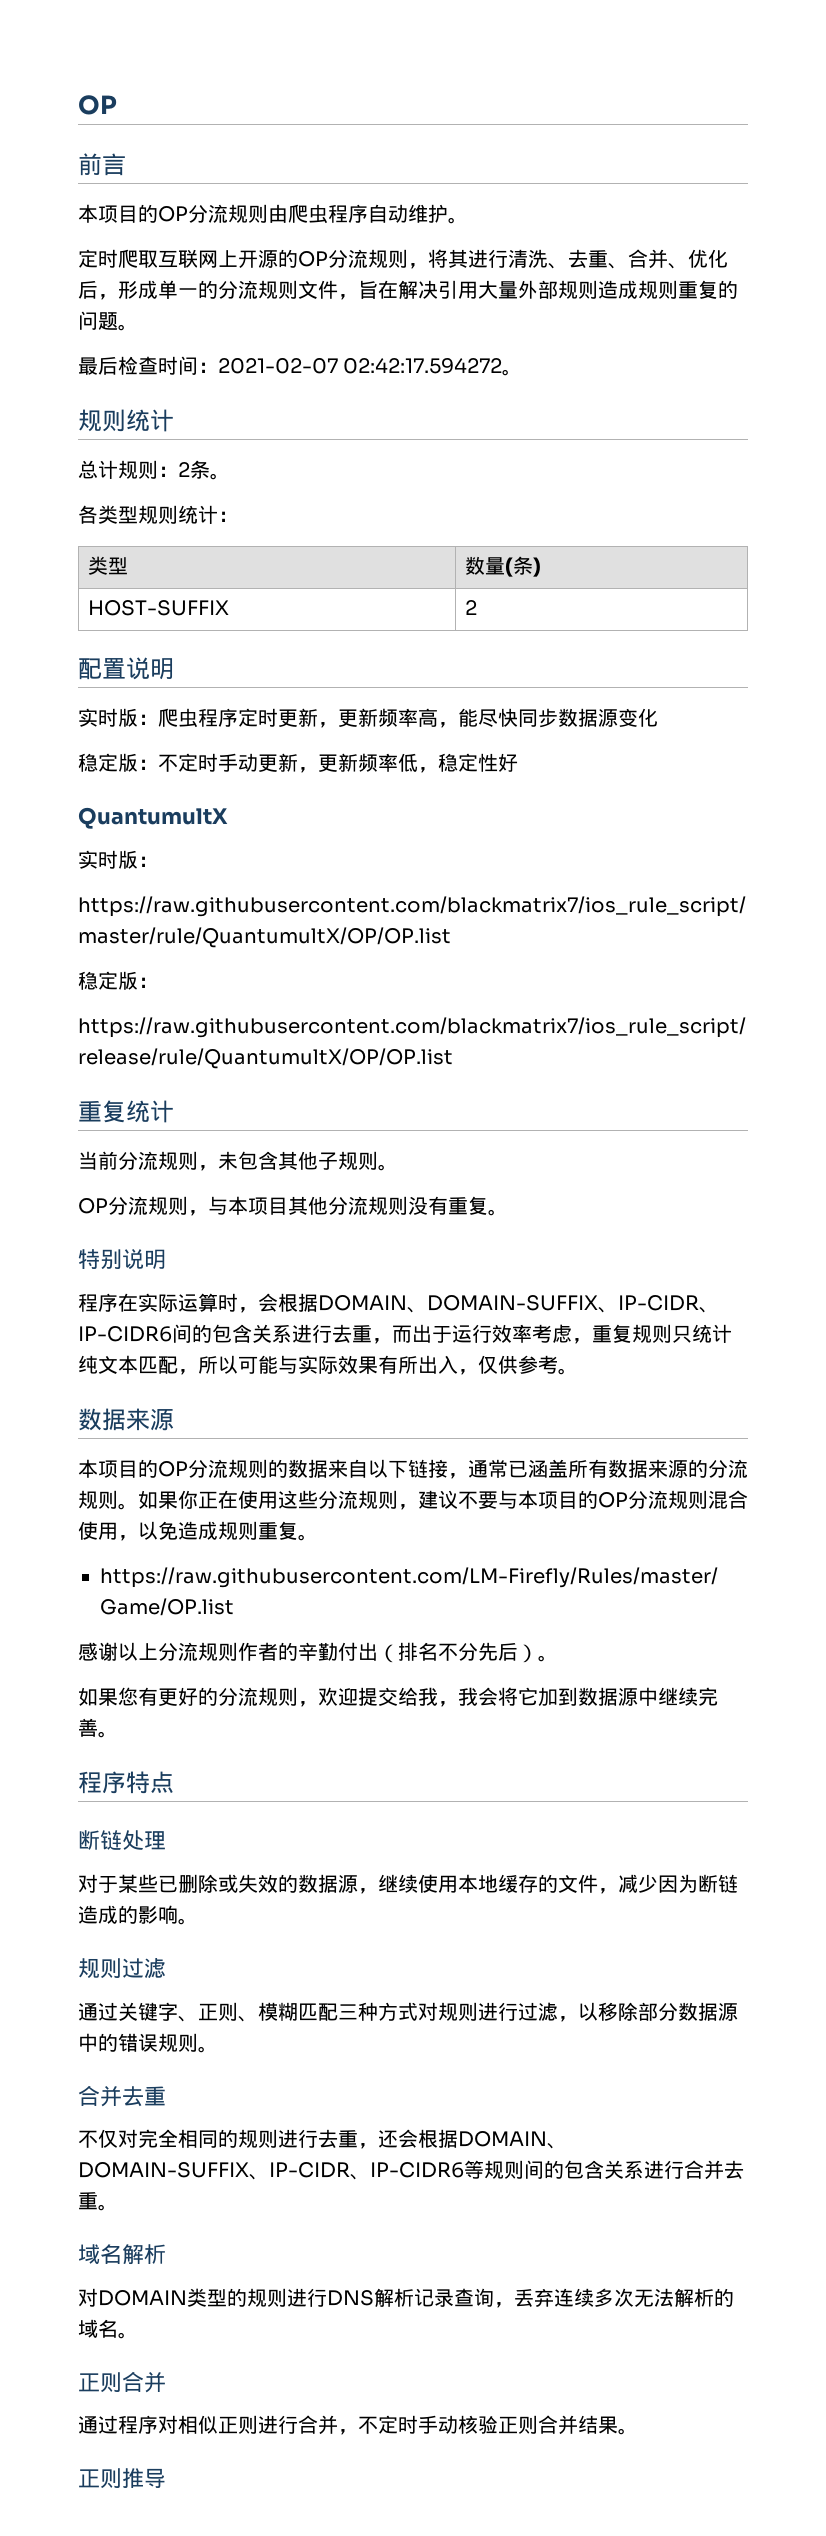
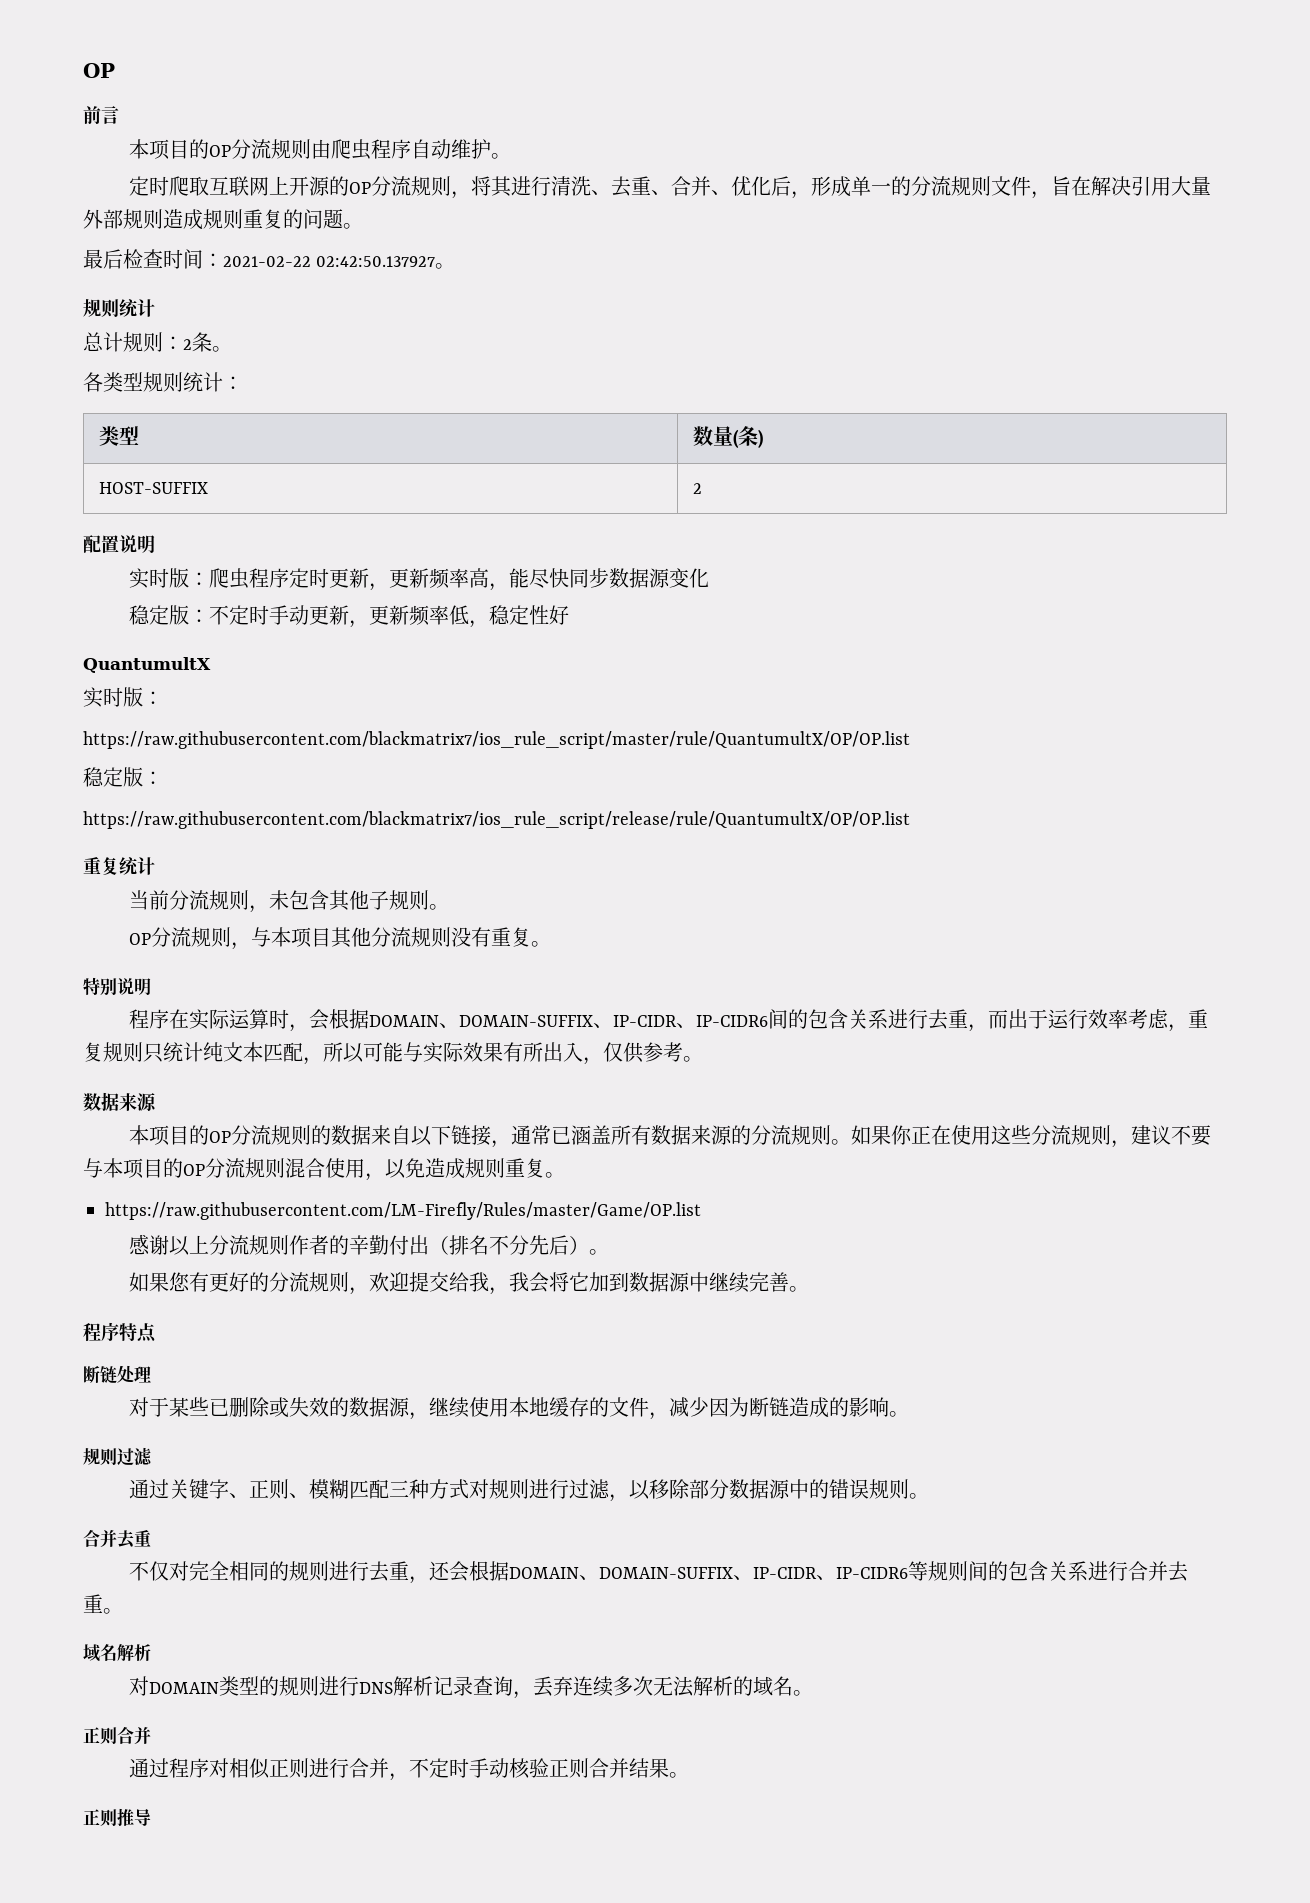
[218,358,503,374] 2021-02-07 02:42:17.594272 -> [223,256,436,267] 2021-02-22 02:42:50.137927

